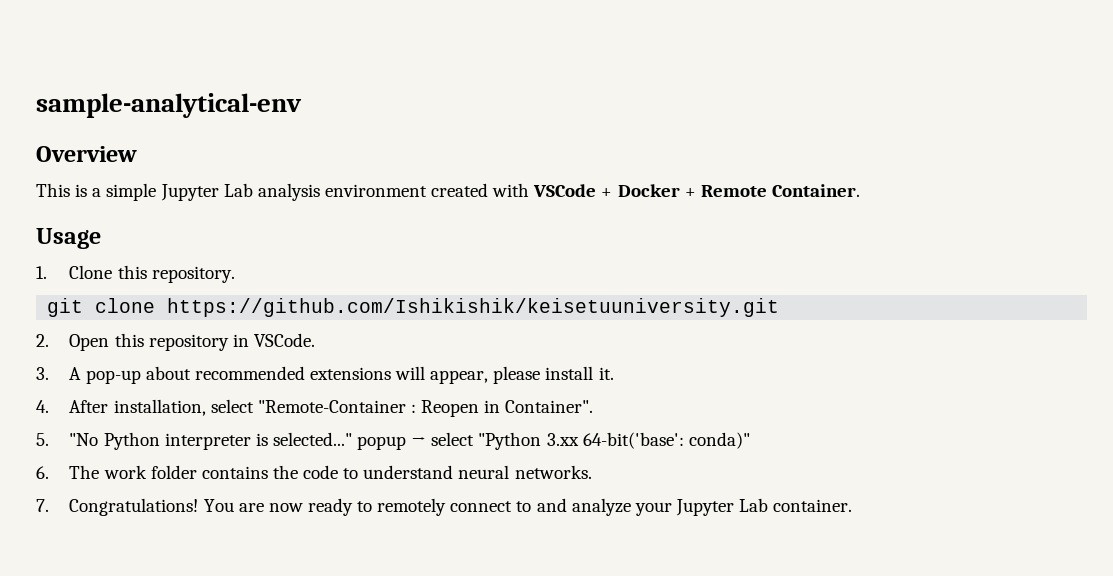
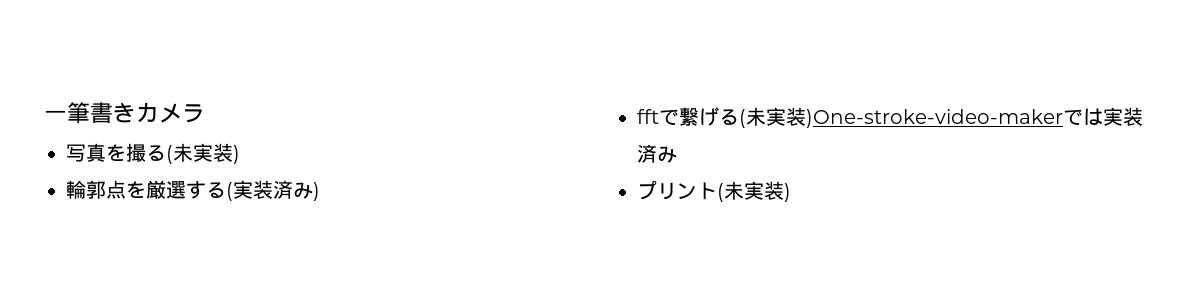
[36,93,302,118] [36,146,137,162] [36,183,860,201] [36,228,101,249] [36,265,235,283] [47,298,780,317] [36,333,315,351] [36,366,614,384] [36,399,594,417] [36,432,750,450] [36,465,592,479] [36,498,853,516] sample-analytical-env // Overview // This is a simple Jupyter Lab analysis environment created with VSCode + Docker + Remote Container. // Usage // 1. Clone this repository. // git clone https://github.com/Ishikishik/keisetuuniversity.git // 2. Open this repository in VSCode. // 3. A pop-up about recommended extensions will appear, please install it. // 4. After installation, select "Remote-Container : Reopen in Container". // 5. "No Python interpreter is selected..." popup → select "Python 3.xx 64-bit('base': conda)" // 6. The work folder contains the code to understand neural networks. // 7. Congratulations! You are now ready to remotely connect to and analyze your Jupyter Lab container. -> [44,102,205,124] [66,143,240,164] [66,180,320,201] [637,107,1143,128] [637,144,677,163] [637,180,791,202] 一筆書きカメラ // 写真を撮る(未実装) // 輪郭点を厳選する(実装済み) // fftで繋げる(未実装)One-stroke-video-makerでは実装済み // プリント(未実装)

